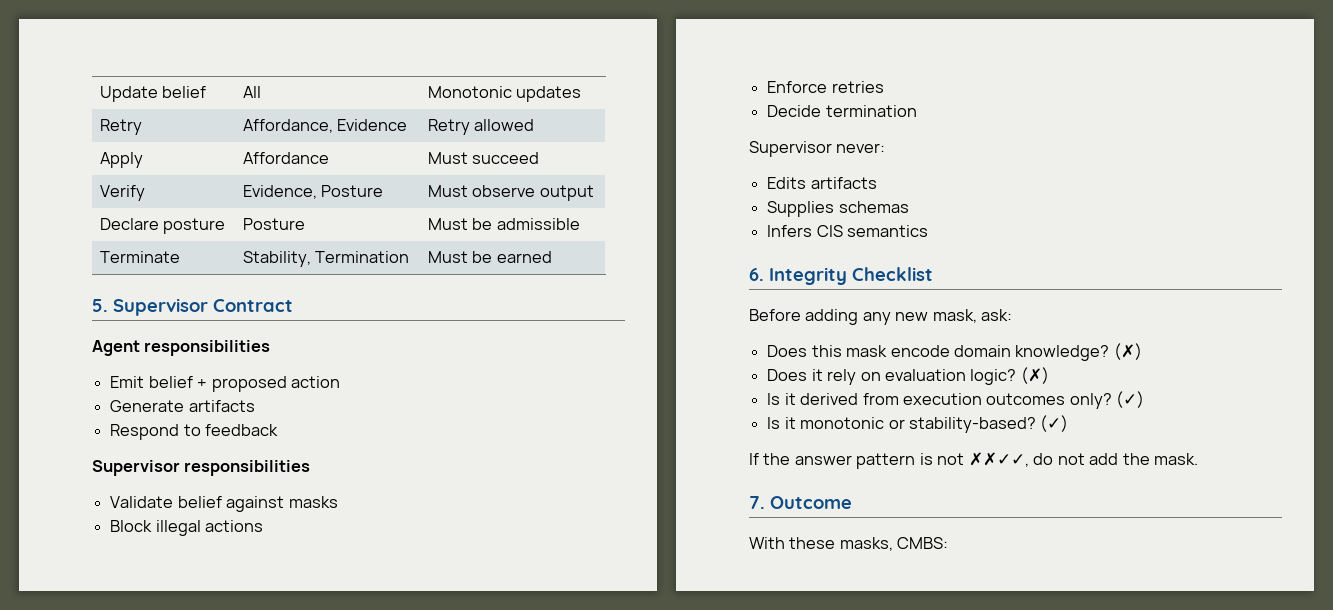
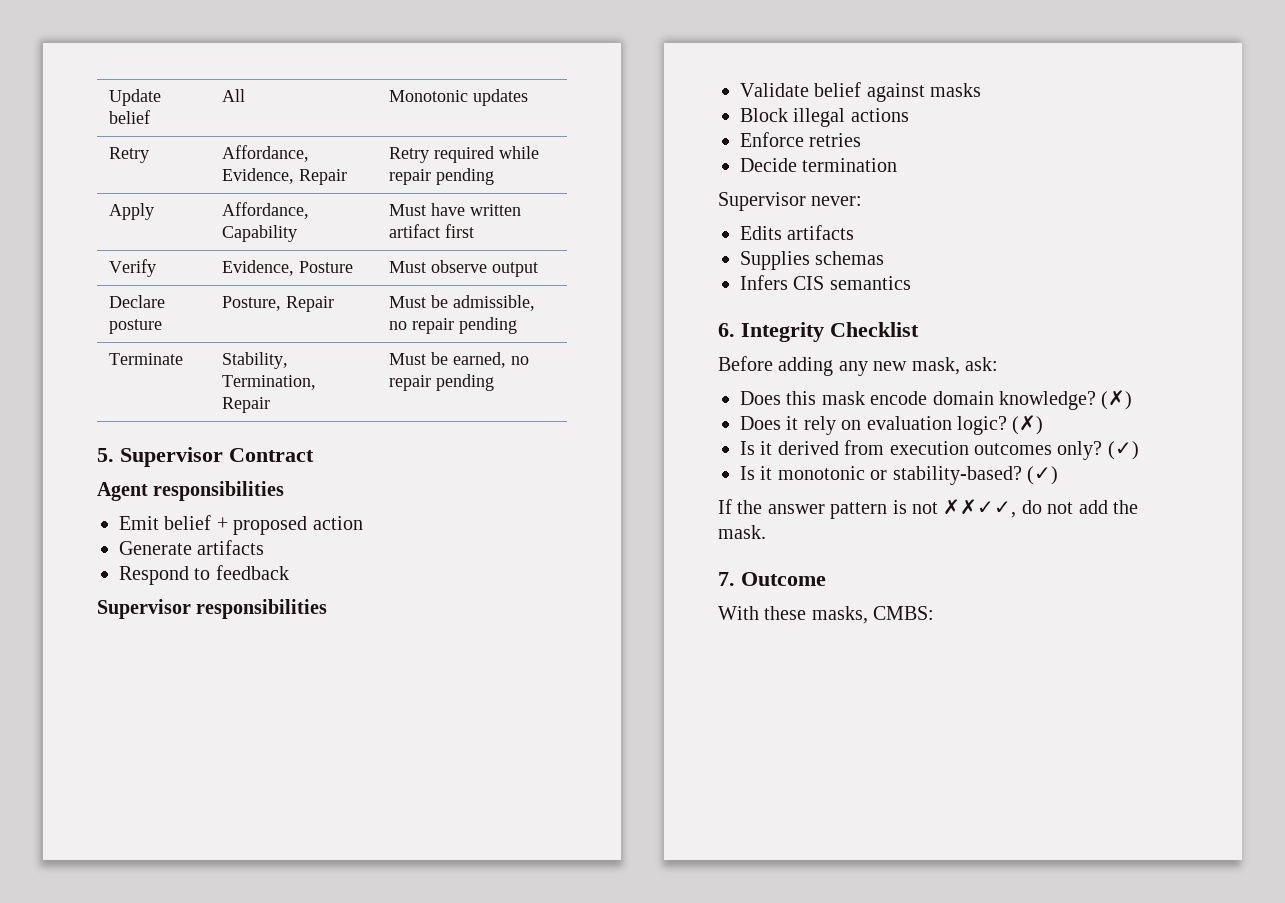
[337,119,408,131] [427,119,535,135] Evidence | Retry allowed -> [221,168,347,185] [388,146,539,163] [388,168,494,185] Evidence, Repair | Retry required while repair pending
[242,152,329,164] [427,152,540,164] Affordance | Must succeed -> [221,202,309,219] [221,225,297,242] [388,203,521,216] [388,224,474,238] Affordance, Capability | Must have written artifact first
[242,218,305,230] [427,218,580,230] Posture | Must be admissible -> [221,296,334,312] [388,295,535,311] [388,317,517,334] Posture, Repair | Must be admissible, no repair pending
[315,251,410,263] [427,251,552,263] Termination | Must be earned -> [221,375,316,390] [221,397,270,413] [388,352,529,368] [388,374,494,391] Termination, Repair | Must be earned, no repair pending

